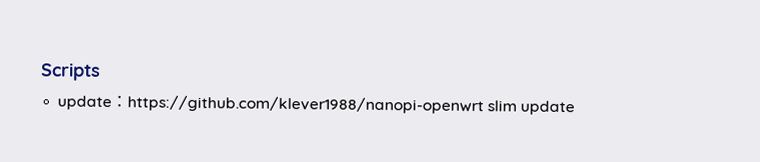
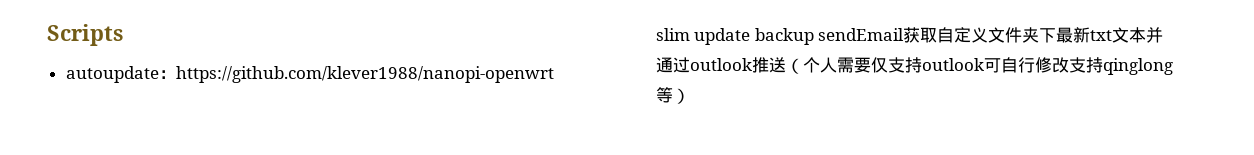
[57,95,113,111] update -> [65,66,159,83] autoupdate
(576, 108) none -> [754,27,1164,45] [655,57,1173,75] [655,87,690,104] backup sendEmail获取自定义文件夹下最新txt文本并通过outlook推送（个人需要仅支持outlook可自行修改支持qinglong等）

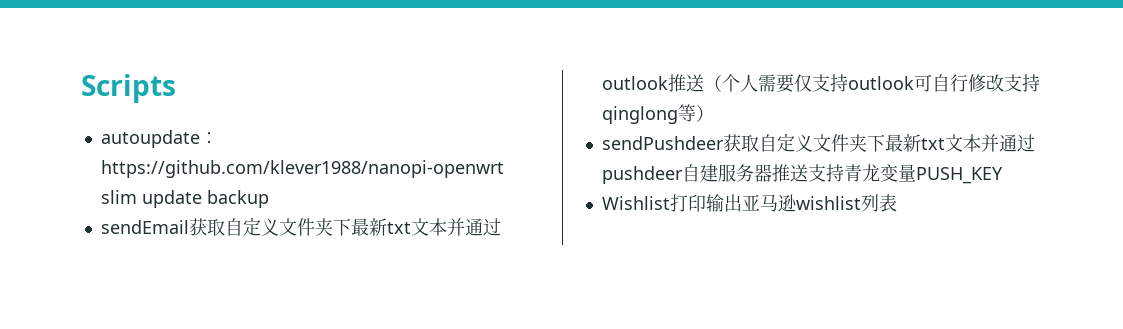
(814, 36) none -> (269, 199) //
(690, 96) none -> [601,133,1035,152] [601,164,1003,184] [601,194,897,212] // sendPushdeer获取自定义文件夹下最新txt文本并通过pushdeer自建服务器推送支持青龙变量PUSH_KEY // Wishlist打印输出亚马逊wishlist列表

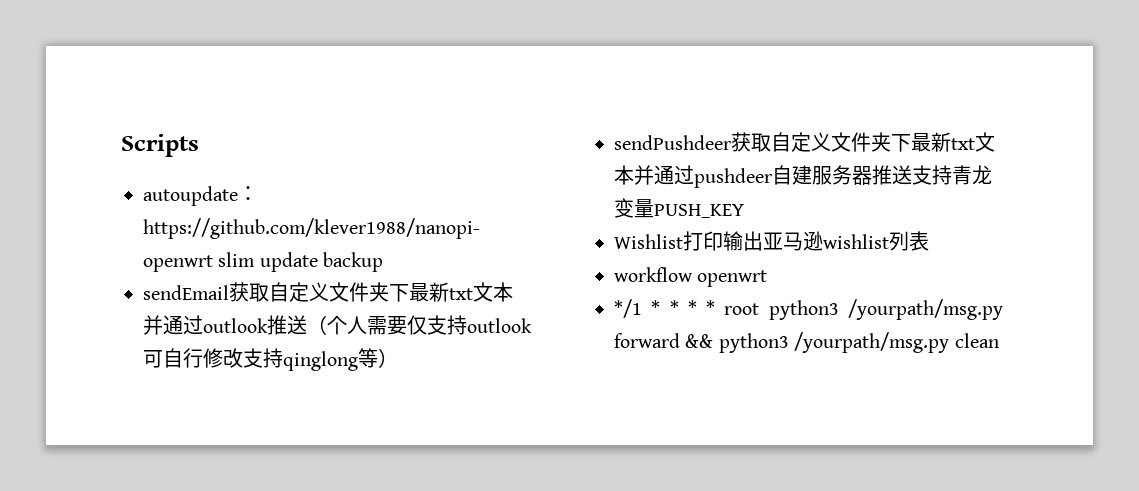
(897, 203) none -> [614,267,768,287] [614,299,1003,320] [614,332,999,353] // workflow openwrt // */1 * * * * root python3 /yourpath/msg.py forward && python3 /yourpath/msg.py clean

